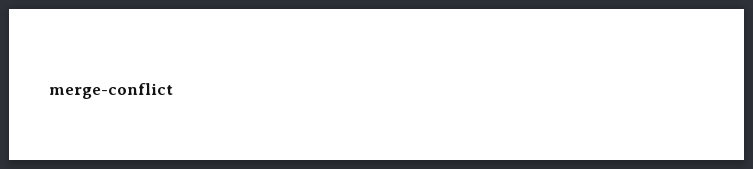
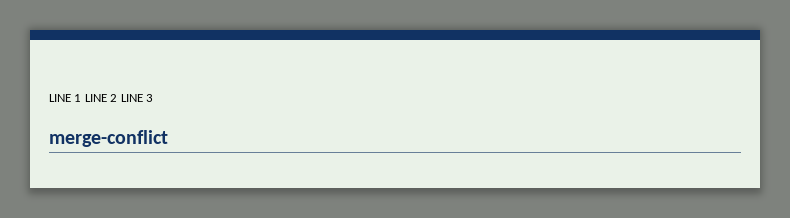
(49, 91) none -> [49,94,153,102] LINE 1 LINE 2 LINE 3 //

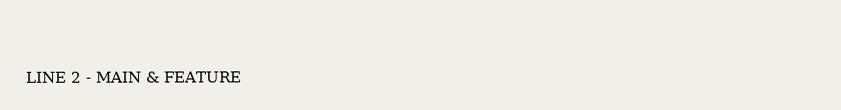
[49,94,153,102] [49,130,168,147] LINE 1 LINE 2 LINE 3 // merge-conflict -> [26,71,242,83] LINE 2 - MAIN & FEATURE

